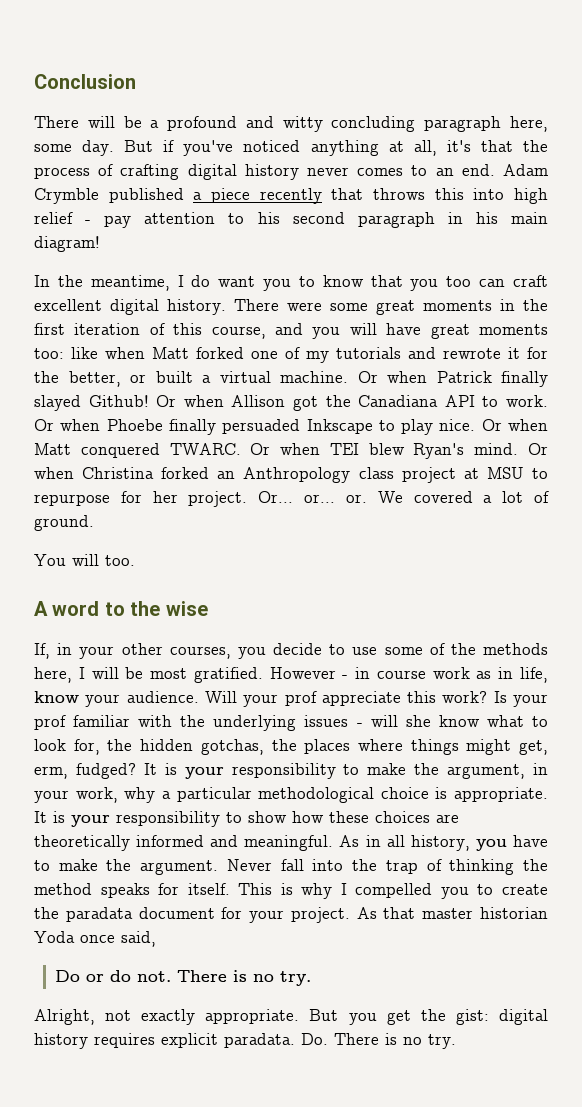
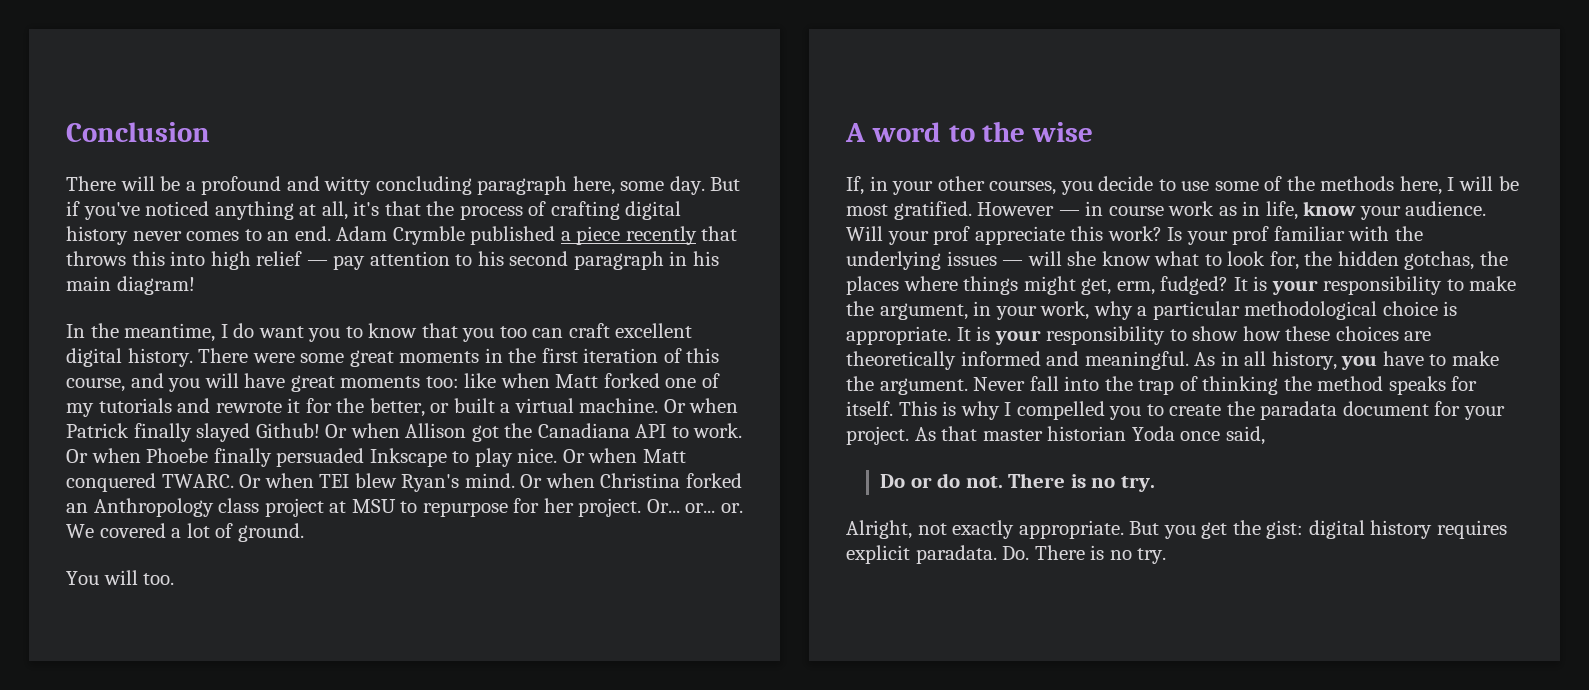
[85,220,92,224] - -> [306,260,328,266] —
[342,675,349,679] - -> [1058,210,1080,216] —
[356,723,363,727] - -> [1002,260,1024,266] —

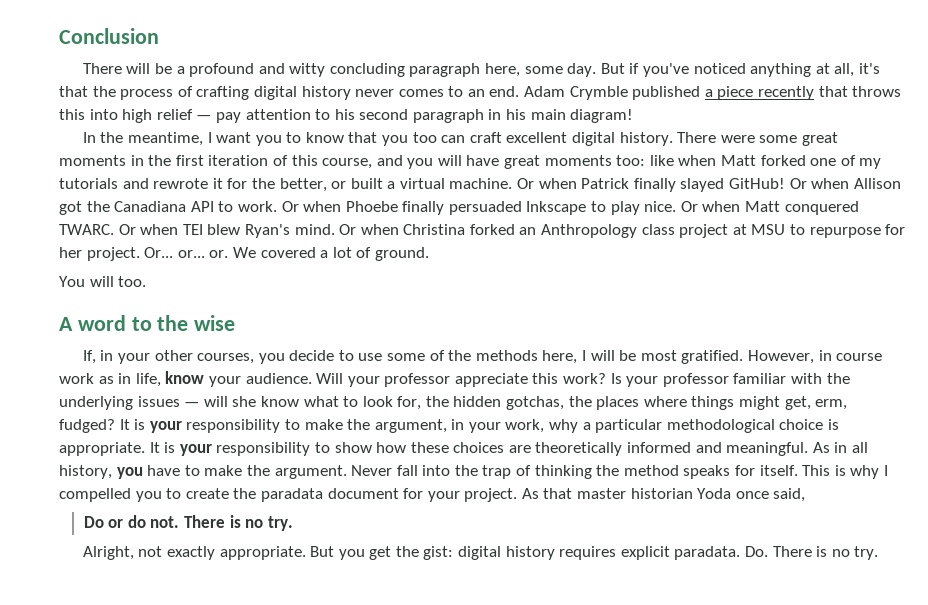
[233,323,255,338] do -> (212, 137) none
[255,423,320,438] Github! -> [729,178,786,189] GitHub!
[977,202,1080,216] However — -> [747,350,814,364] However,
[933,226,971,245] prof -> [384,373,451,387] professor
[1232,226,1270,245] prof -> [662,373,729,387] professor

